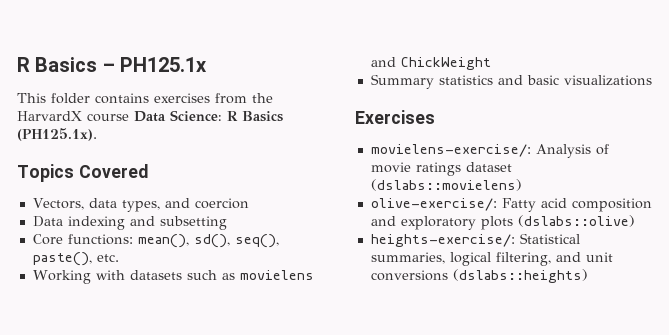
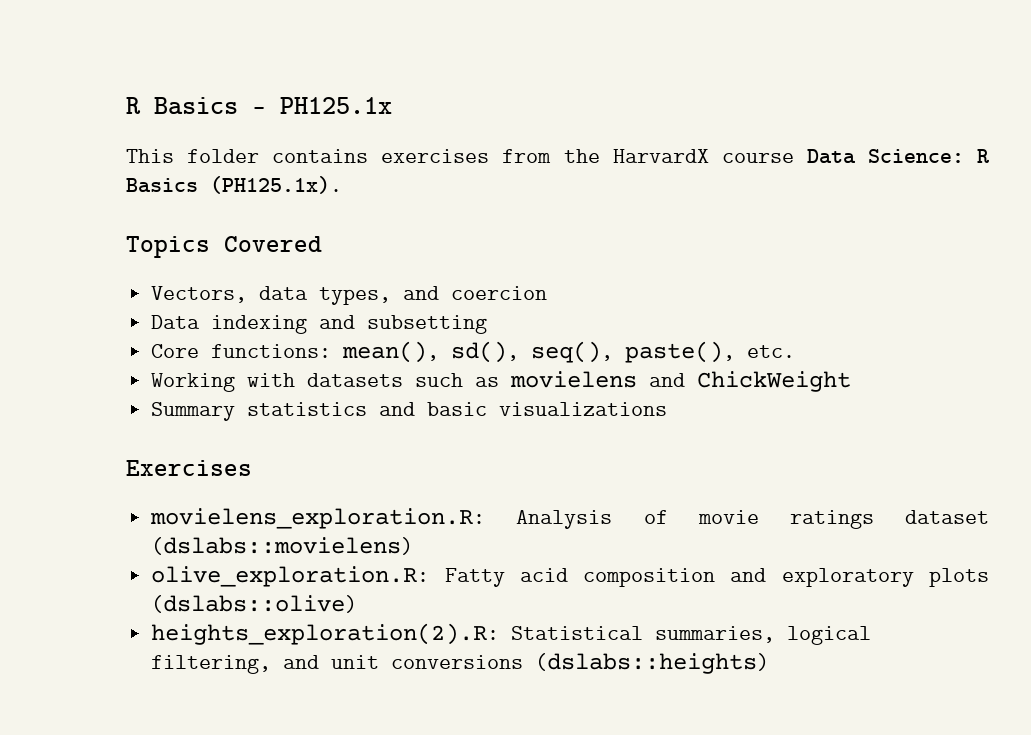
[370,144,531,157] movielens-exercise/: -> [150,508,486,529] movielens_exploration.R:
[370,198,497,211] olive-exercise/: -> [151,566,430,587] olive_exploration.R:
[370,234,515,247] heights-exercise/: -> [151,623,500,645] heights_exploration(2).R:

